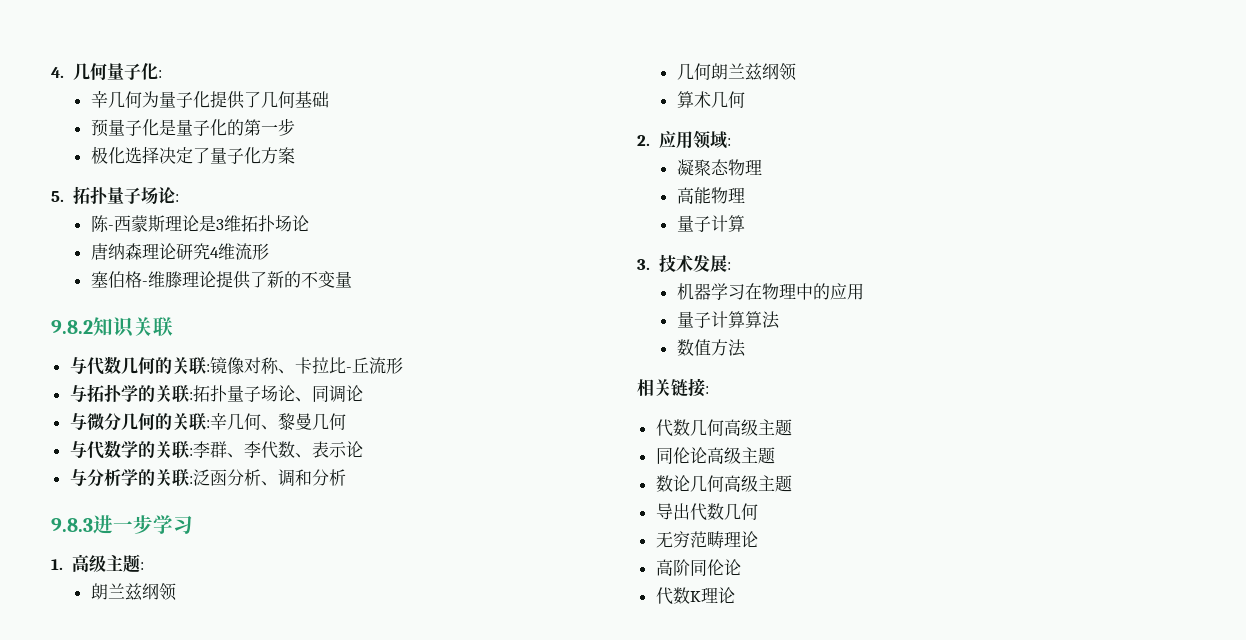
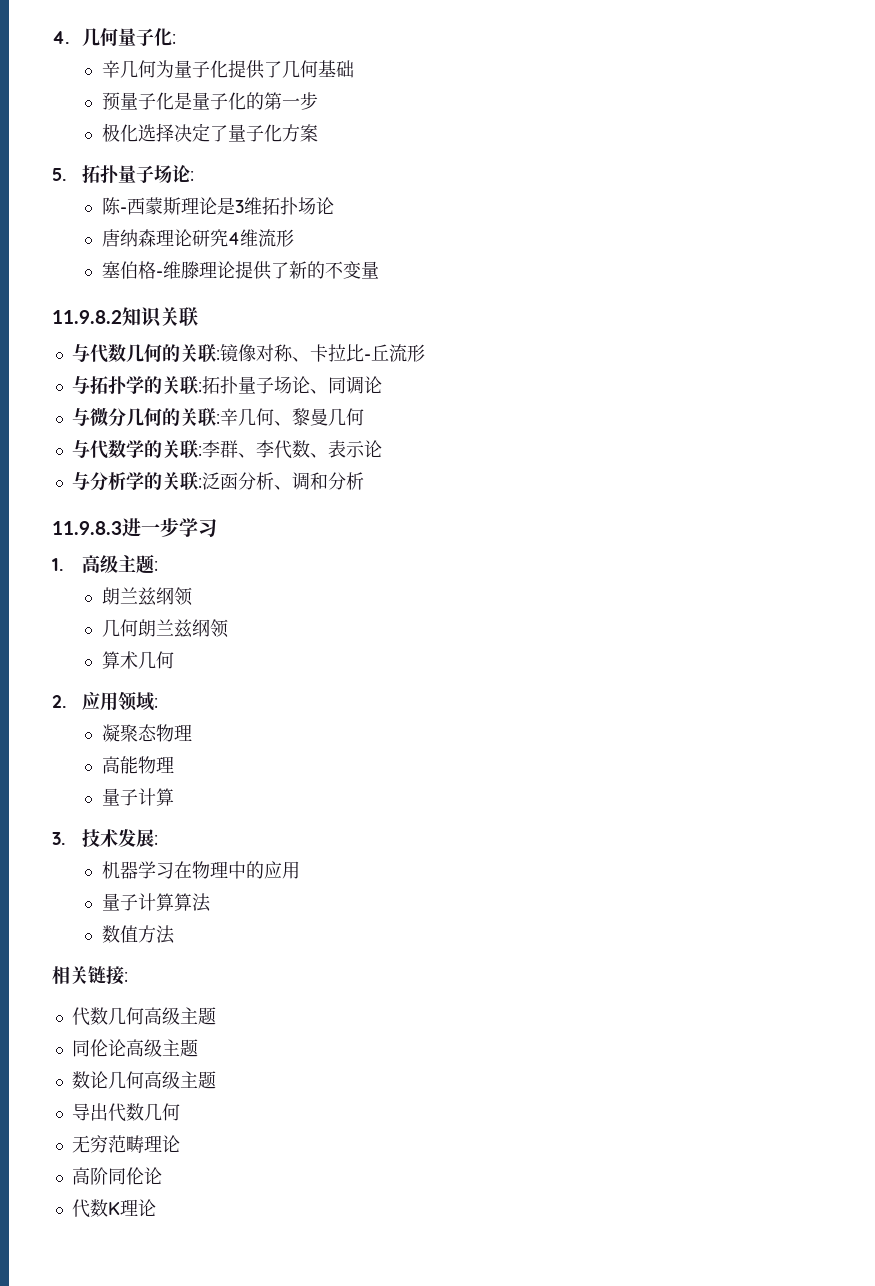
[51,320,93,334] 9.8.2 -> [52,310,122,324] 11.9.8.2
[51,518,93,532] 9.8.3 -> [52,521,122,535] 11.9.8.3

